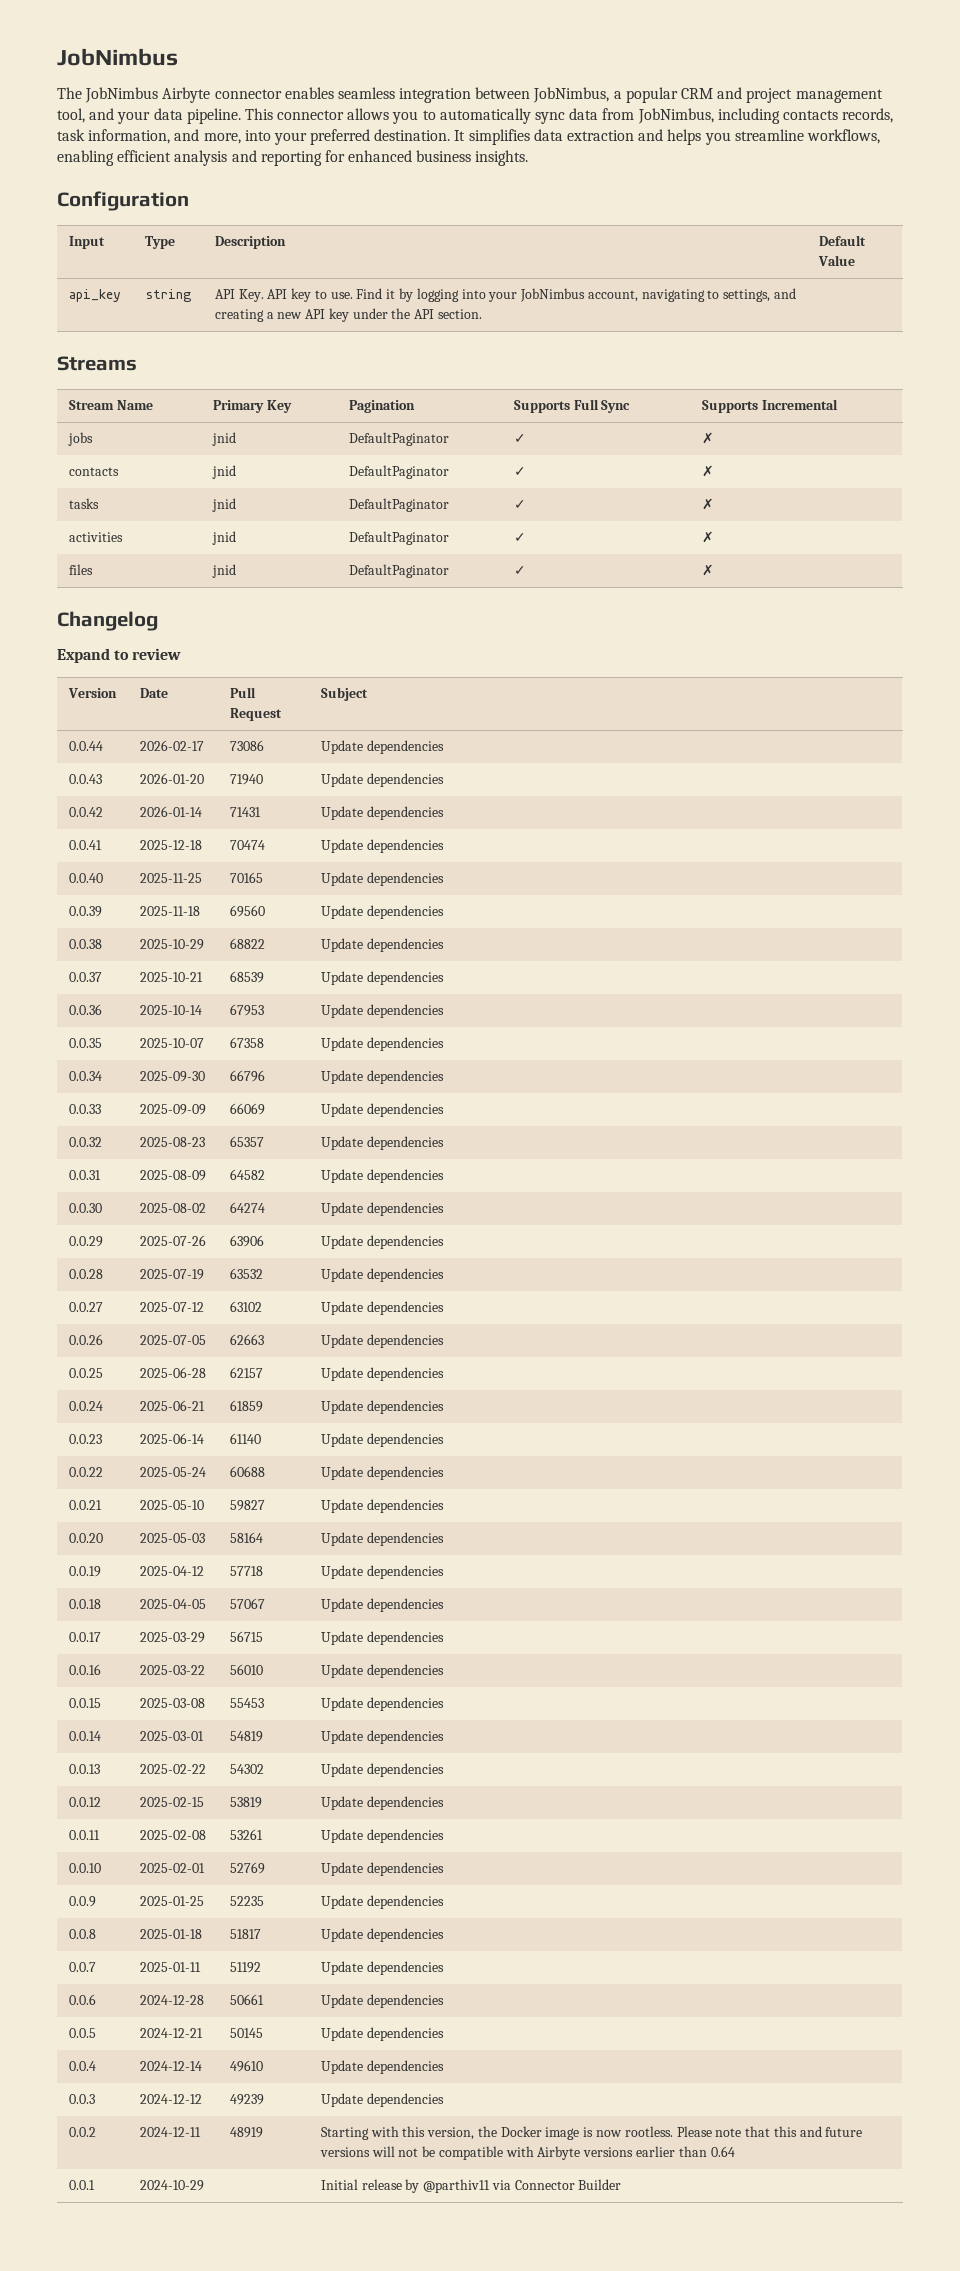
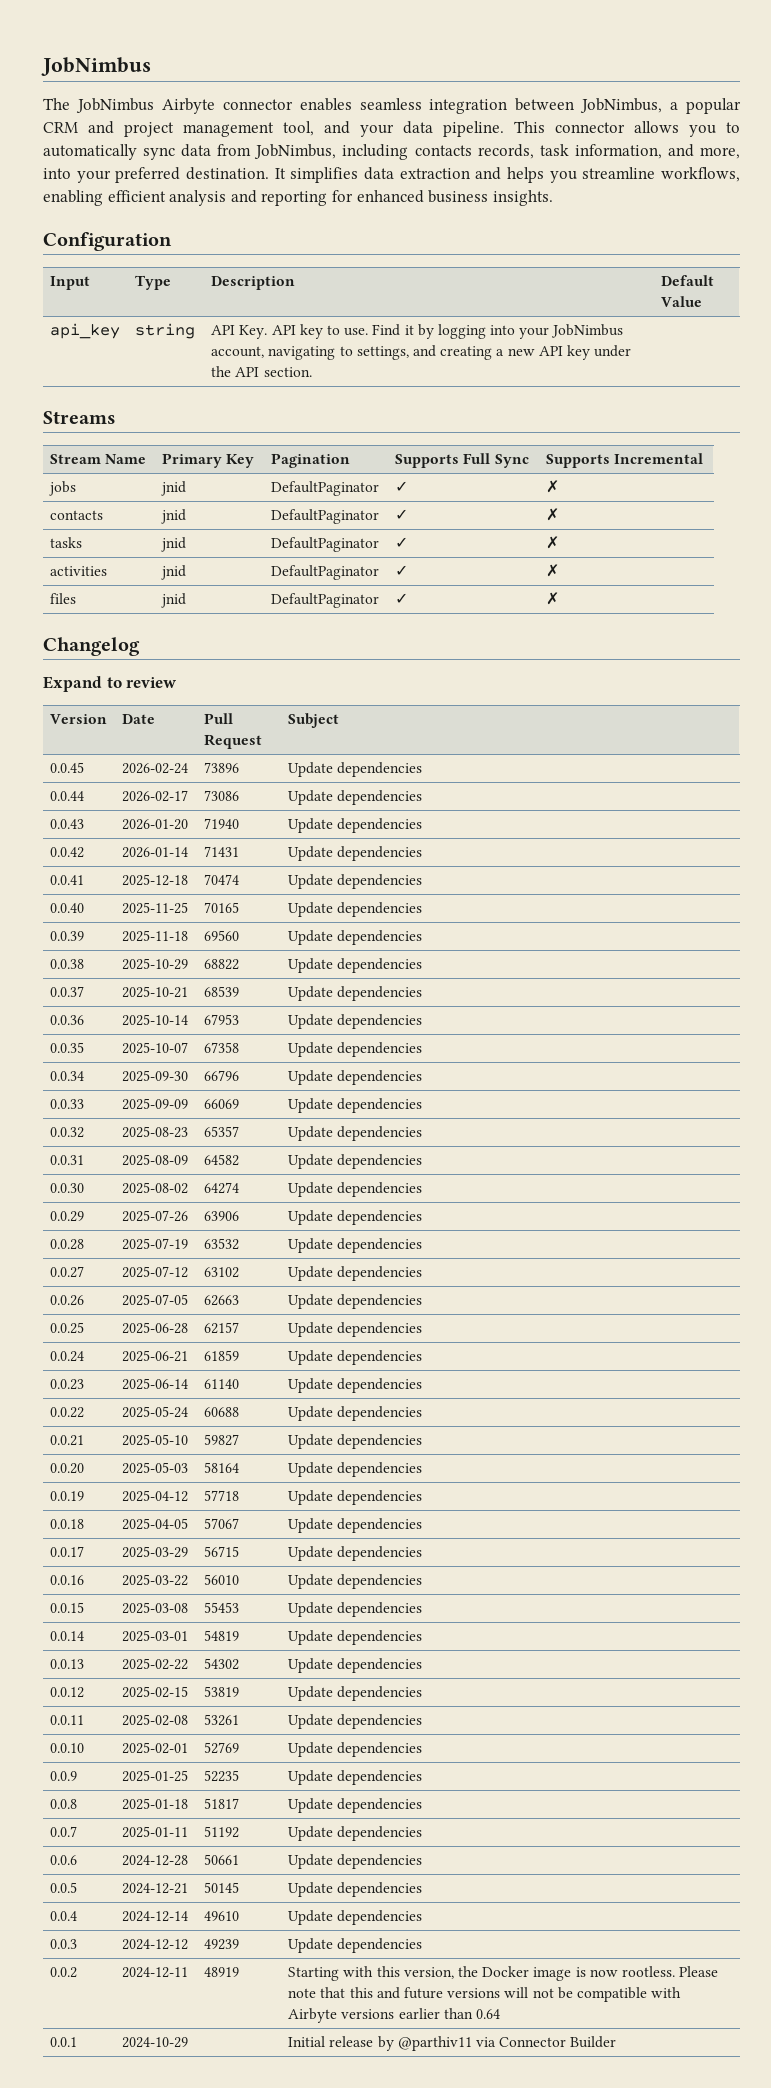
(368, 694) none -> [50,762,85,773] [122,763,189,774] [204,762,240,773] [288,762,423,777] // 0.0.45 | 2026-02-24 | 73896 | Update dependencies

